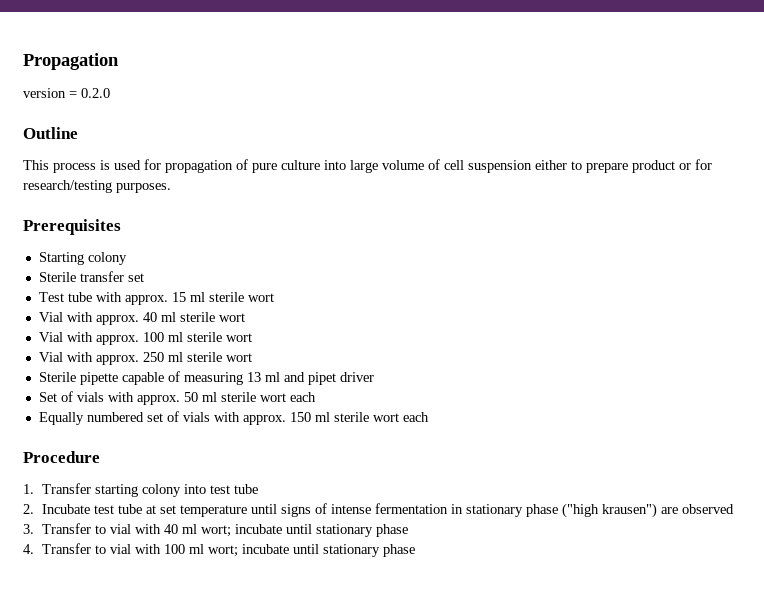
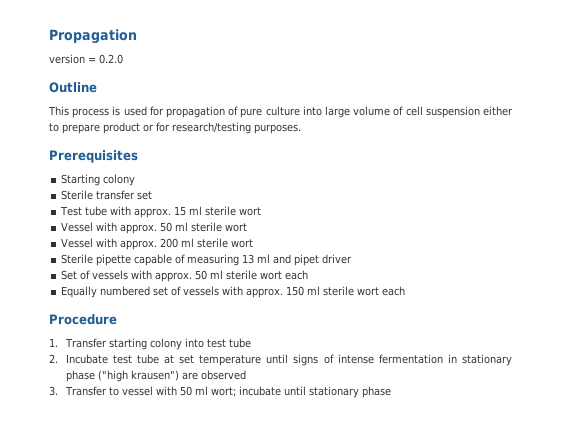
[38,312,245,325] [38,332,252,345] [38,352,164,365] Vial with approx. 40 ml sterile wort // Vial with approx. 100 ml sterile wort // Vial with approx. 250 -> [61,222,248,234] [61,238,179,250] Vessel with approx. 50 ml sterile wort // Vessel with approx. 200
[76,392,104,402] vials -> [92,270,129,280] vessels
[182,412,210,422] vials -> [183,286,220,296] vessels
[109,524,408,537] [23,543,415,557] vial with 40 ml wort; incubate until stationary phase // 4. Transfer to vial with 100 ml wort; incubate until stationary phase -> [121,386,391,398] vessel with 50 ml wort; incubate until stationary phase

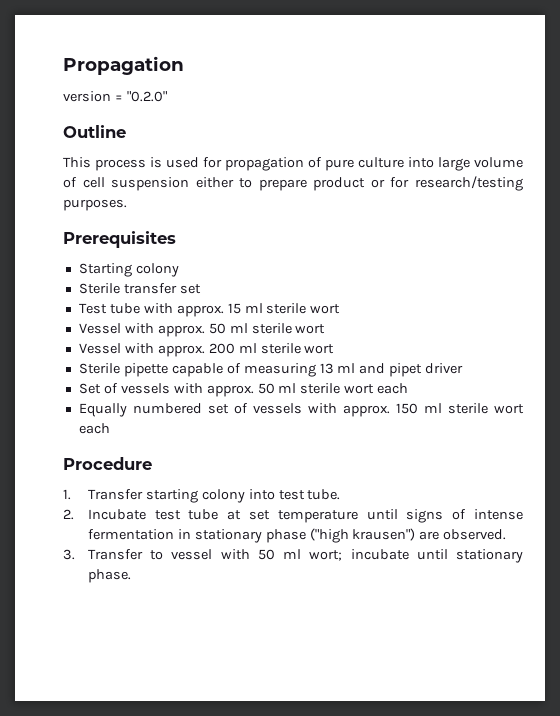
[99,54,123,64] 0.2.0 -> [126,91,167,102] "0.2.0"
[228,338,251,348] tube -> [307,489,341,500] tube.
[200,370,246,380] observed -> [443,529,507,540] observed.
[361,386,391,398] phase -> [87,569,131,583] phase.

